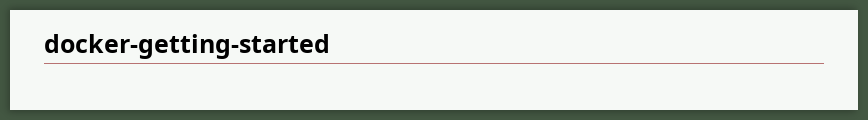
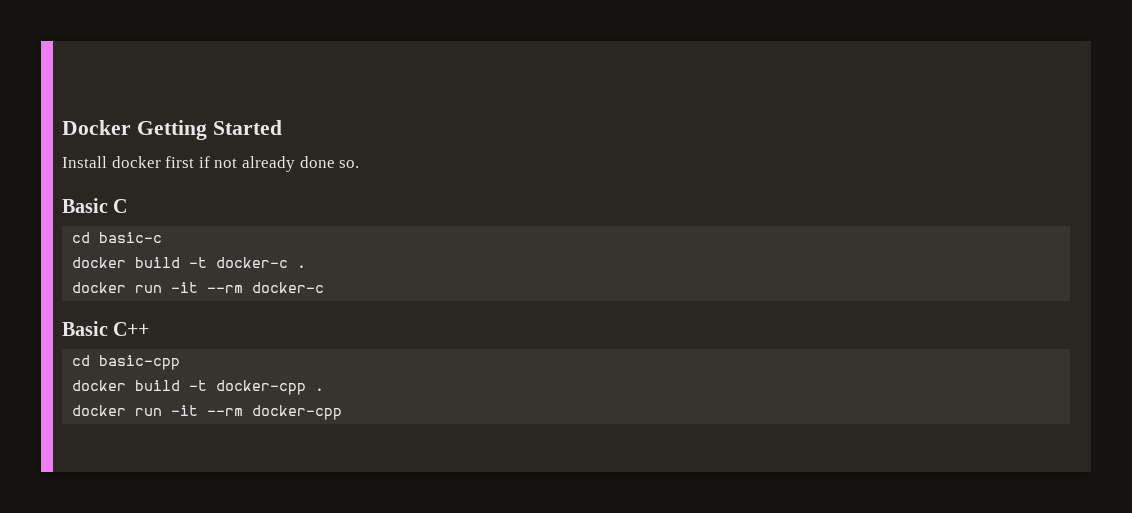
[44,34,330,59] docker-getting-started -> [62,120,282,140] [62,156,360,172] [62,198,128,213] [72,232,163,243] [72,257,307,268] [72,282,325,293] [62,321,150,336] [72,355,181,370] [72,380,325,395] [72,405,343,420] Docker Getting Started // Install docker first if not already done so. // Basic C // cd basic-c // docker build -t docker-c . // docker run -it --rm docker-c // Basic C++ // cd basic-cpp // docker build -t docker-cpp . // docker run -it --rm docker-cpp

